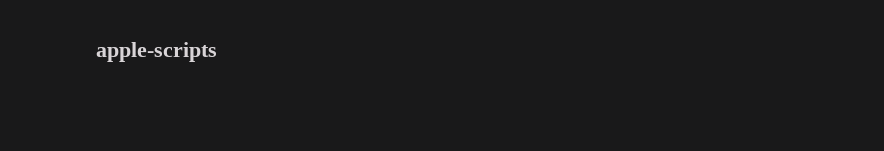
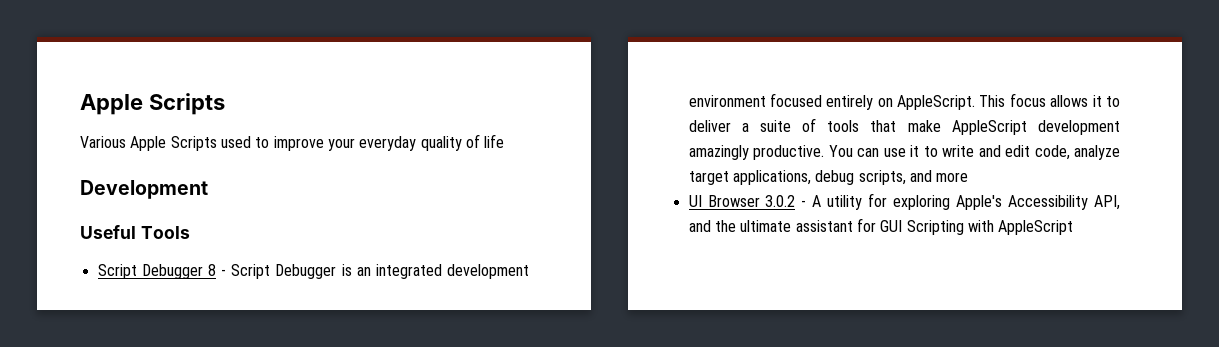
[96,42,217,62] apple-scripts -> [80,93,225,115] [80,134,505,151] [80,180,208,199] [80,225,190,239] [97,264,529,279] [688,93,1120,110] [688,118,1120,135] [688,145,1120,160] [688,170,969,185] [688,193,1120,210] [688,218,1074,235] Apple Scripts // Various Apple Scripts used to improve your everyday quality of life // Development // Useful Tools // Script Debugger 8 - Script Debugger is an integrated development environment focused entirely on AppleScript. This focus allows it to deliver a suite of tools that make AppleScript development amazingly productive. You can use it to write and edit code, analyze target applications, debug scripts, and more // UI Browser 3.0.2 - A utility for exploring Apple's Accessibility API, and the ultimate assistant for GUI Scripting with AppleScript

